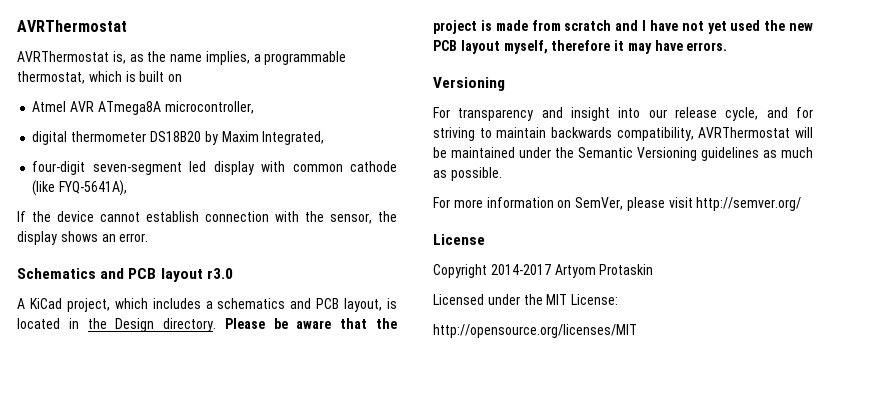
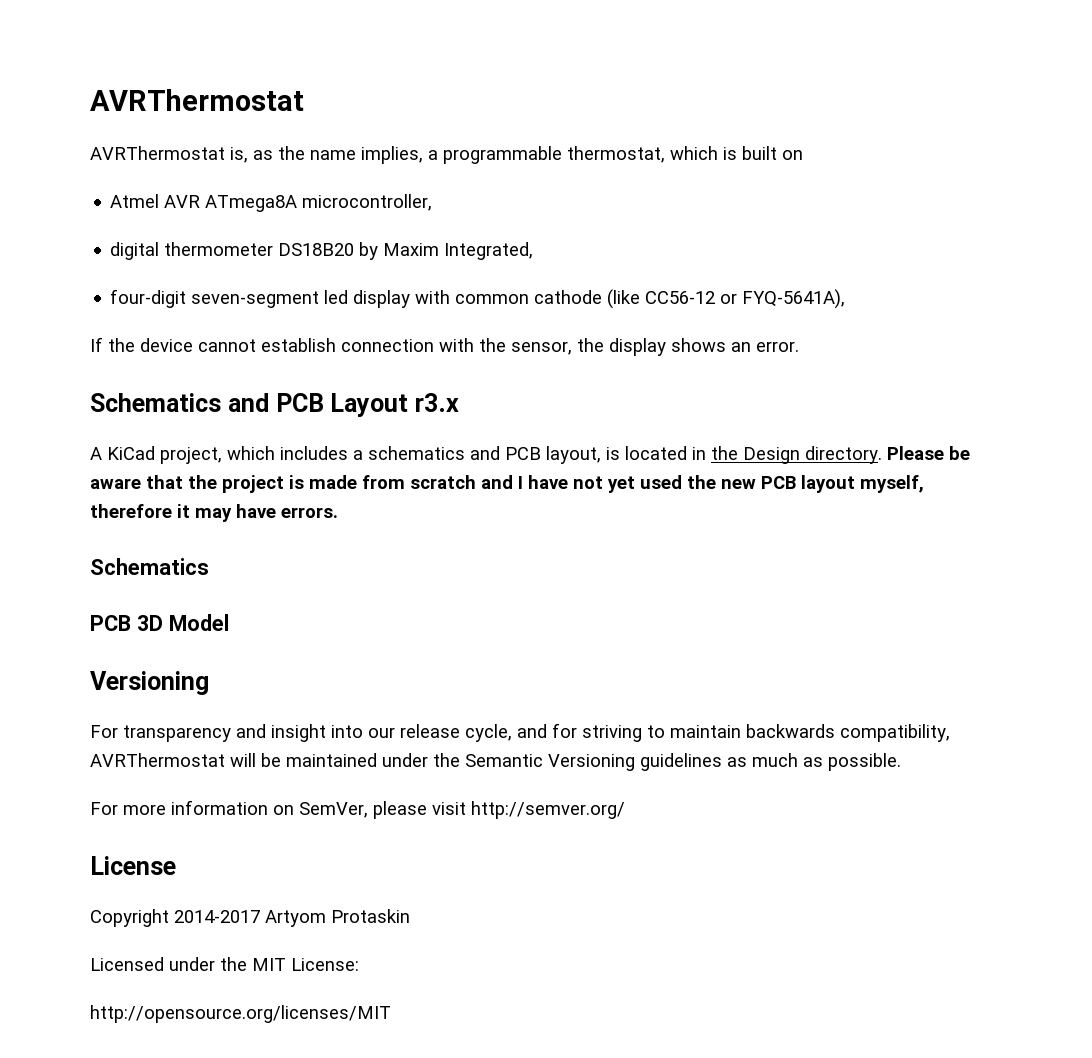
(56, 188) none -> [645,291,738,304] CC56-12 or
[160,268,233,282] layout r3.0 -> [330,393,459,417] Layout r3.x
(728, 46) none -> [90,558,209,575] [90,614,229,631] // Schematics // PCB 3D Model

